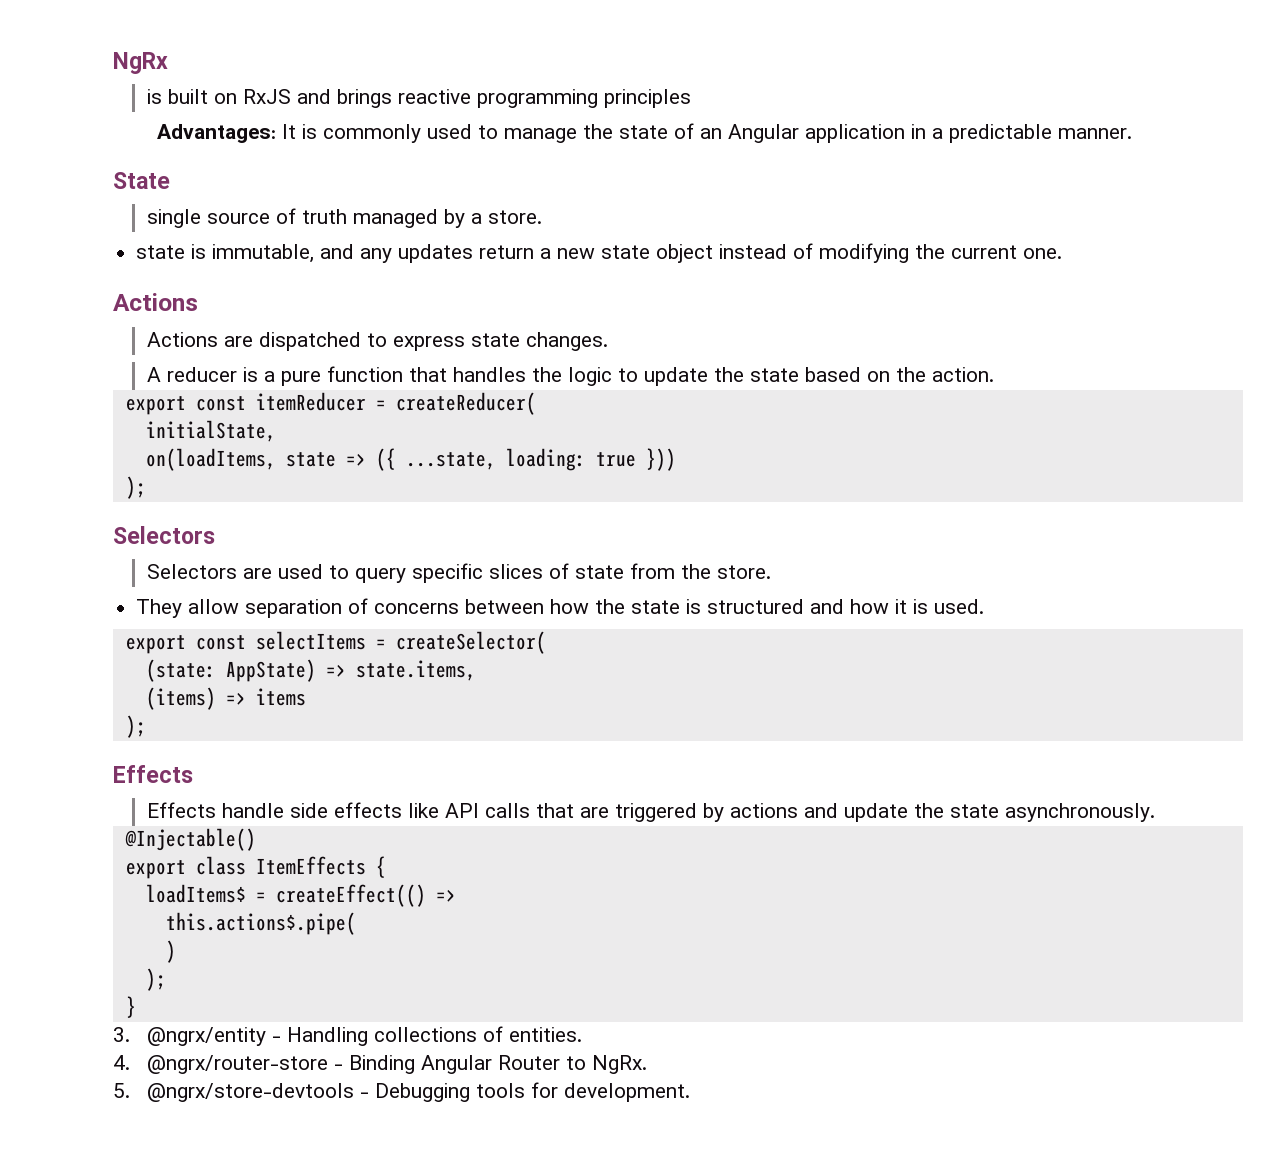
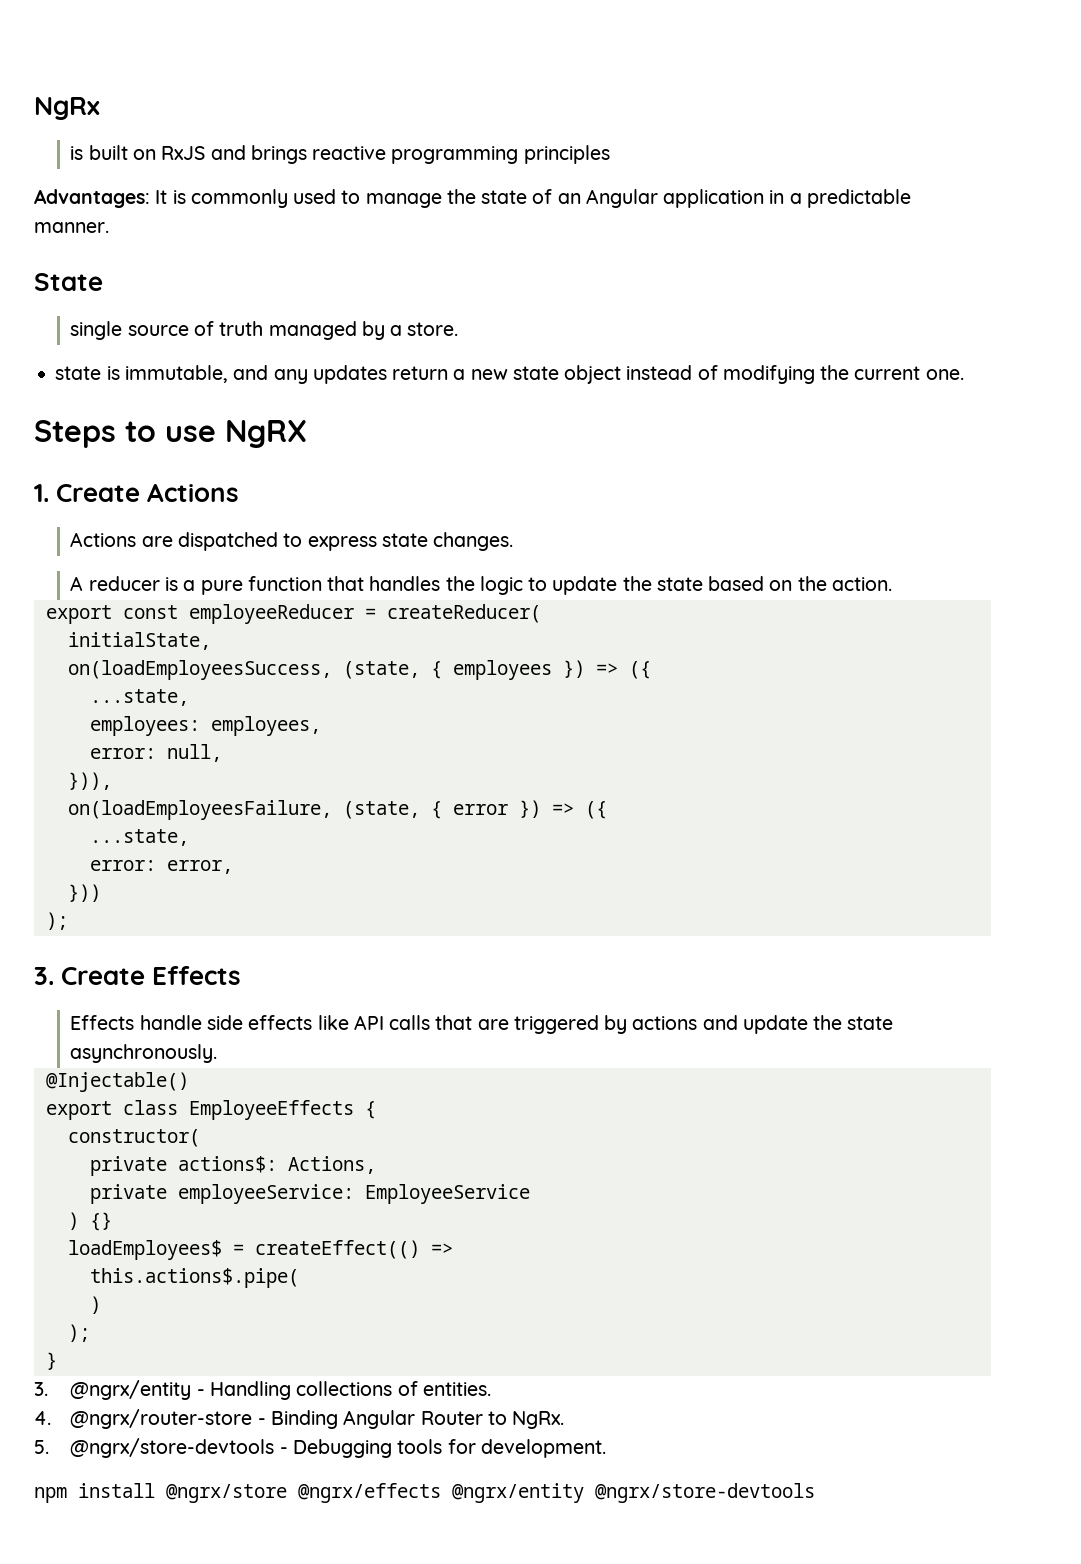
(1063, 253) none -> [34,420,307,448] [34,484,141,502] Steps to use NgRX // 1. Create
[255,392,366,411] itemReducer -> [188,604,354,624] employeeReducer
[145,448,676,471] [125,476,146,499] [113,526,215,544] [146,563,771,583] [136,598,985,618] [125,631,546,654] [145,659,476,682] [145,687,306,710] [125,715,146,738] on(loadItems, state => ({ ...state, loading: true })) // ); // Selectors // Selectors are used to query specific slices of state from the store. // They allow separation of concerns between how the state is structured and how it is used. // export const selectItems = createSelector( // (state: AppState) => state.items, // (items) => items // ); // -> [67,660,651,680] [89,689,189,706] [89,716,321,736] [89,744,222,762] [67,772,112,790] [67,800,607,820] [89,829,189,846] [89,860,233,874] [67,884,101,902] [45,912,68,930] [34,967,146,985] on(loadEmployeesSuccess, (state, { employees }) => ({ // ...state, // employees: employees, // error: null, // })), // on(loadEmployeesFailure, (state, { error }) => ({ // ...state, // error: error, // })) // ); // 3. Create
[255,856,366,875] ItemEffects -> [188,1100,354,1120] EmployeeEffects
[145,884,246,903] loadItems$ -> [67,1129,200,1147] [89,1156,376,1176] [89,1184,530,1204] [67,1212,112,1231] [67,1240,222,1260] constructor( // private actions$: Actions, // private employeeService: EmployeeService // ) {} // loadEmployees$
(690, 1092) none -> [34,1483,815,1503] // npm install @ngrx/store @ngrx/effects @ngrx/entity @ngrx/store-devtools

